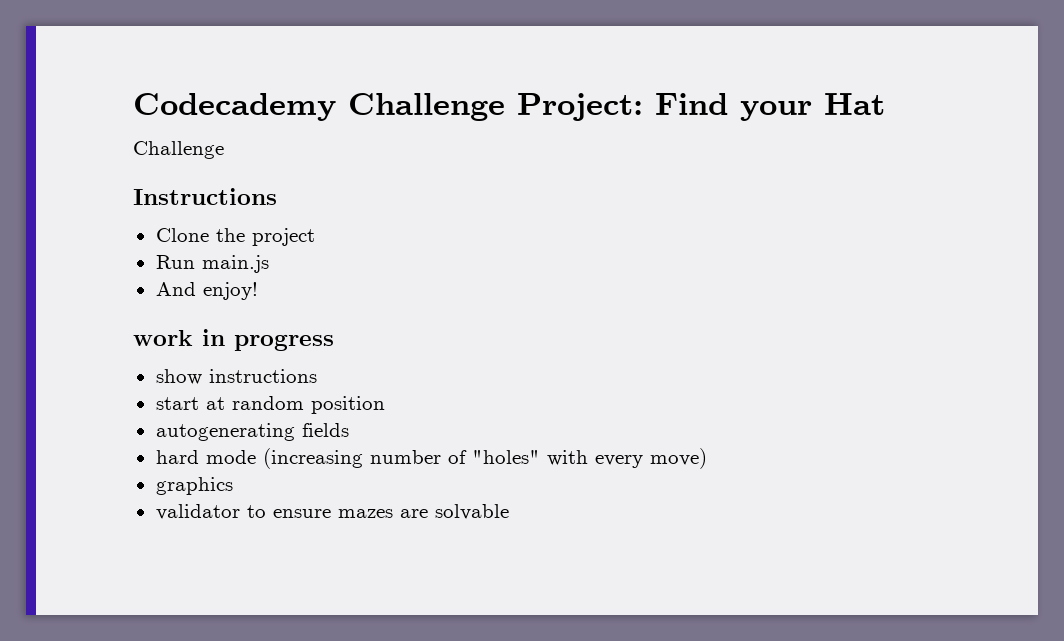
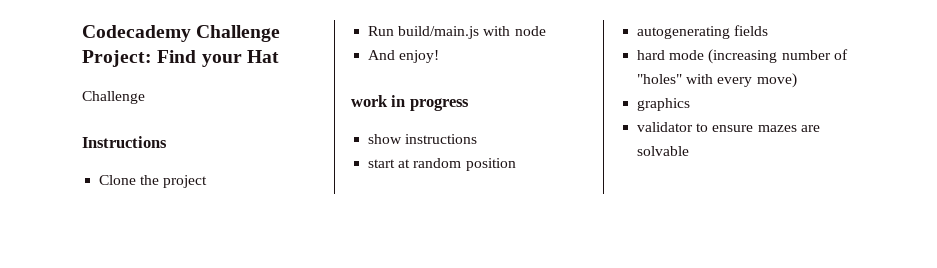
[201,255,269,273] main.js -> [398,26,546,39] build/main.js with node

